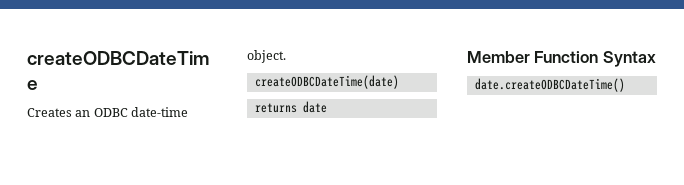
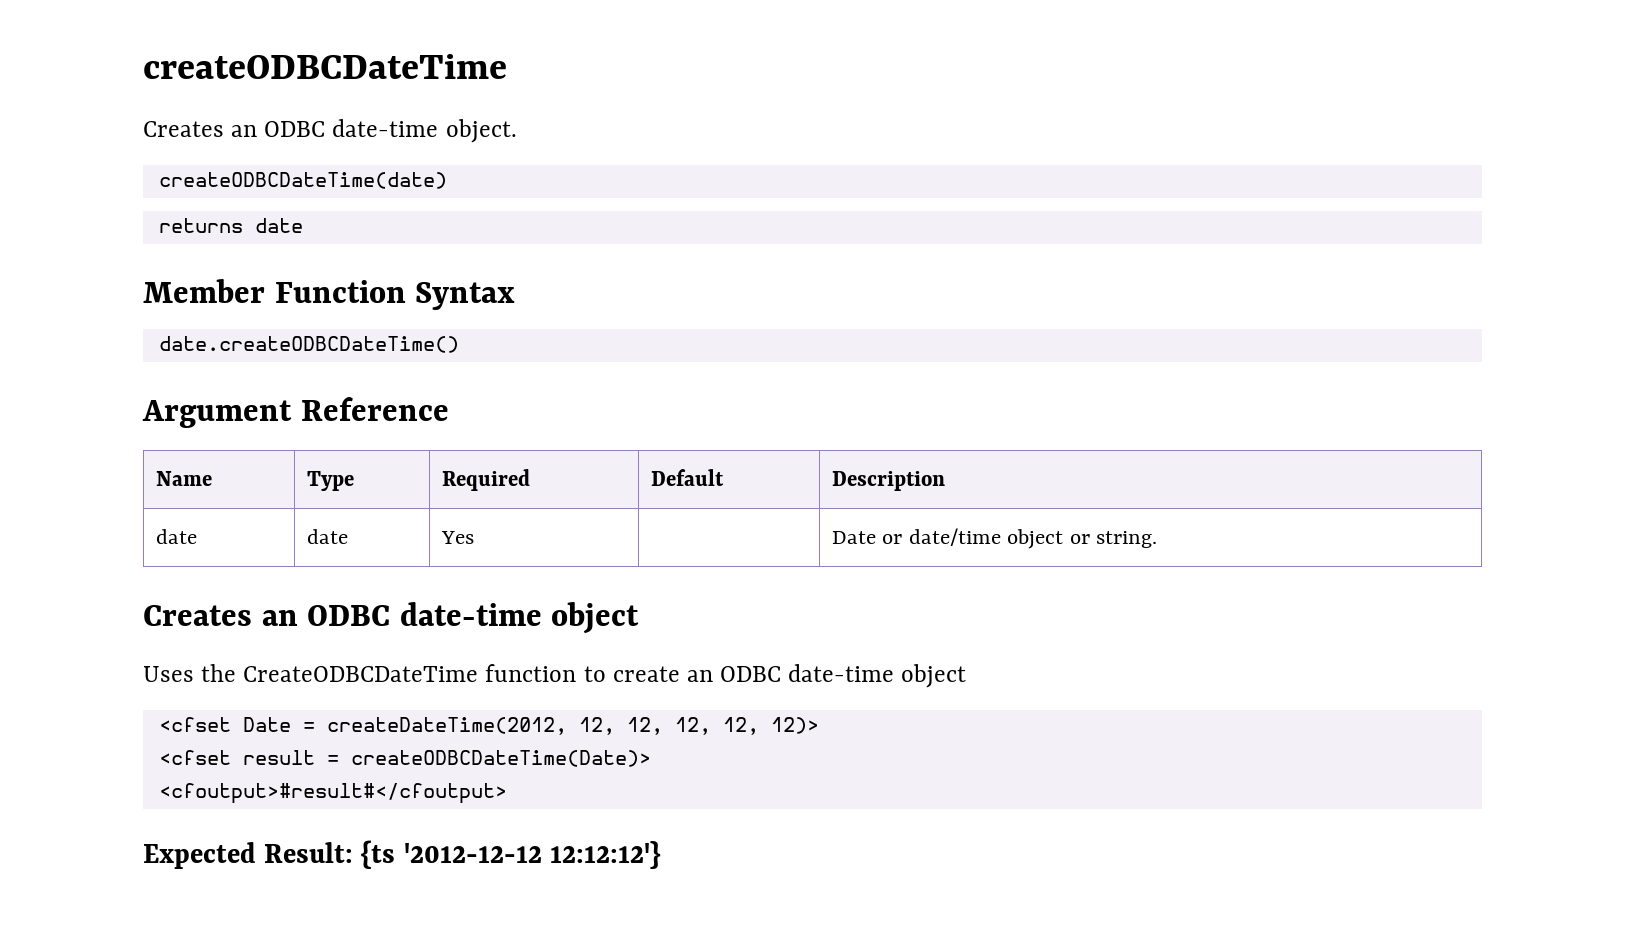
(625, 85) none -> [142,397,449,428] [155,471,212,486] [306,471,354,491] [441,469,530,491] [650,469,724,486] [831,471,945,491] [155,529,197,544] [306,529,348,544] [440,531,474,544] [831,528,1158,549] [143,602,640,634] [143,664,967,688] [158,717,819,735] [158,750,651,767] [158,783,507,804] [143,840,661,869] // Argument Reference // Name | Type | Required | Default | Description // date | date | Yes | | Date or date/time object or string. // Creates an ODBC date-time object // Uses the CreateODBCDateTime function to create an ODBC date-time object // <cfset Date = createDateTime(2012, 12, 12, 12, 12, 12)> // <cfset result = createODBCDateTime(Date)> // <cfoutput>#result#</cfoutput> // Expected Result: {ts '2012-12-12 12:12:12'}

